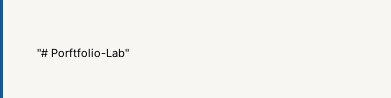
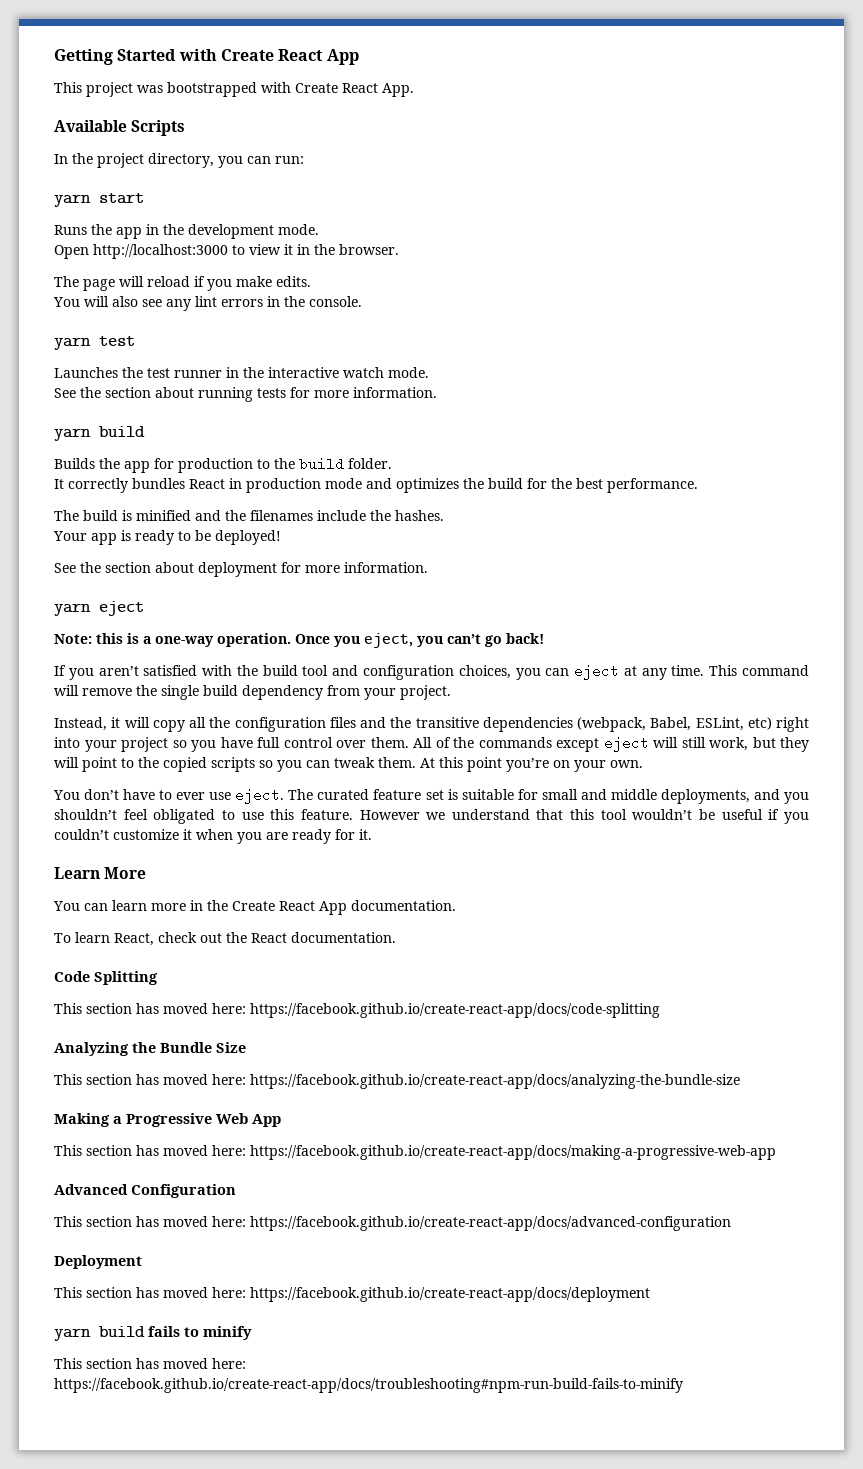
[37,48,130,58] "# Porftfolio-Lab" -> [54,49,359,65] [54,82,414,97] [54,120,186,136] [54,153,304,168] [54,193,144,207] [54,224,319,239] [54,244,399,259] [54,276,311,291] [53,296,362,311] [54,336,135,350] [54,367,429,378] [54,387,437,402] [54,426,145,441] [54,457,392,473] [54,478,698,493] [54,510,444,521] [53,530,281,545] [54,562,428,577] [54,601,144,616] [54,633,544,648] [54,664,810,680] [54,685,451,700] [54,717,809,732] [54,736,809,752] [54,757,643,772] [53,788,809,804] [54,809,809,824] [54,829,372,844] [54,867,147,879] [53,900,456,915] [54,932,396,946] [54,971,158,985] [54,1003,660,1018] [54,1042,246,1056] [54,1074,740,1089] [54,1113,281,1127] [54,1145,776,1160] [54,1184,236,1198] [54,1216,731,1231] [54,1255,142,1269] [54,1287,650,1302] [54,1326,252,1341] [54,1358,246,1369] [54,1378,683,1393] Getting Started with Create React App // This project was bootstrapped with Create React App. // Available Scripts // In the project directory, you can run: // yarn start // Runs the app in the development mode. // Open http://localhost:3000 to view it in the browser. // The page will reload if you make edits. // You will also see any lint errors in the console. // yarn test // Launches the test runner in the interactive watch mode. // See the section about running tests for more information. // yarn build // Builds the app for production to the build folder. // It correctly bundles React in production mode and optimizes the build for the best performance. // The build is minified and the filenames include the hashes. // Your app is ready to be deployed! // See the section about deployment for more information. // yarn eject // Note: this is a one-way operation. Once you eject, you can’t go back! // If you aren’t satisfied with the build tool and configuration choices, you can eject at any time. This command will remove the single build dependency from your project. // Instead, it will copy all the configuration files and the transitive dependencies (webpack, Babel, ESLint, etc) right into your project so you have full control over them. All of the commands except eject will still work, but they will point to the copied scripts so you can tweak them. At this point you’re on your own. // You don’t have to ever use eject. The curated feature set is suitable for small and middle deployments, and you shouldn’t feel obligated to use this feature. However we understand that this tool wouldn’t be useful if you couldn’t customize it when you are ready for it. // Learn More // You can learn more in the Create React App documentation. // To learn React, check out the React documentation. // Code Splitting // This section has moved here: https://facebook.github.io/create-react-app/docs/code-splitting // Analyzing the Bundle Size // This section has moved here: https://facebook.github.io/create-react-app/docs/analyzing-the-bundle-size // Making a Progressive Web App // This section has moved here: https://facebook.github.io/create-react-app/docs/making-a-progressive-web-app // Advanced Configuration // This section has moved here: https://facebook.github.io/create-react-app/docs/advanced-configuration // Deployment // This section has moved here: https://facebook.github.io/create-react-app/docs/deployment // yarn build fails to minify // This section has moved here: https://facebook.github.io/create-react-app/docs/troubleshooting#npm-run-build-fails-to-minify

